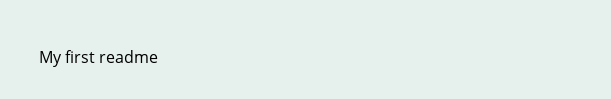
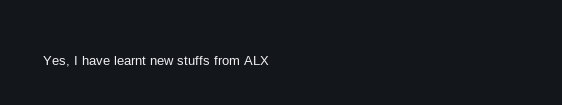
[39,50,159,67] My first readme -> [43,56,269,67] Yes, I have learnt new stuffs from ALX

